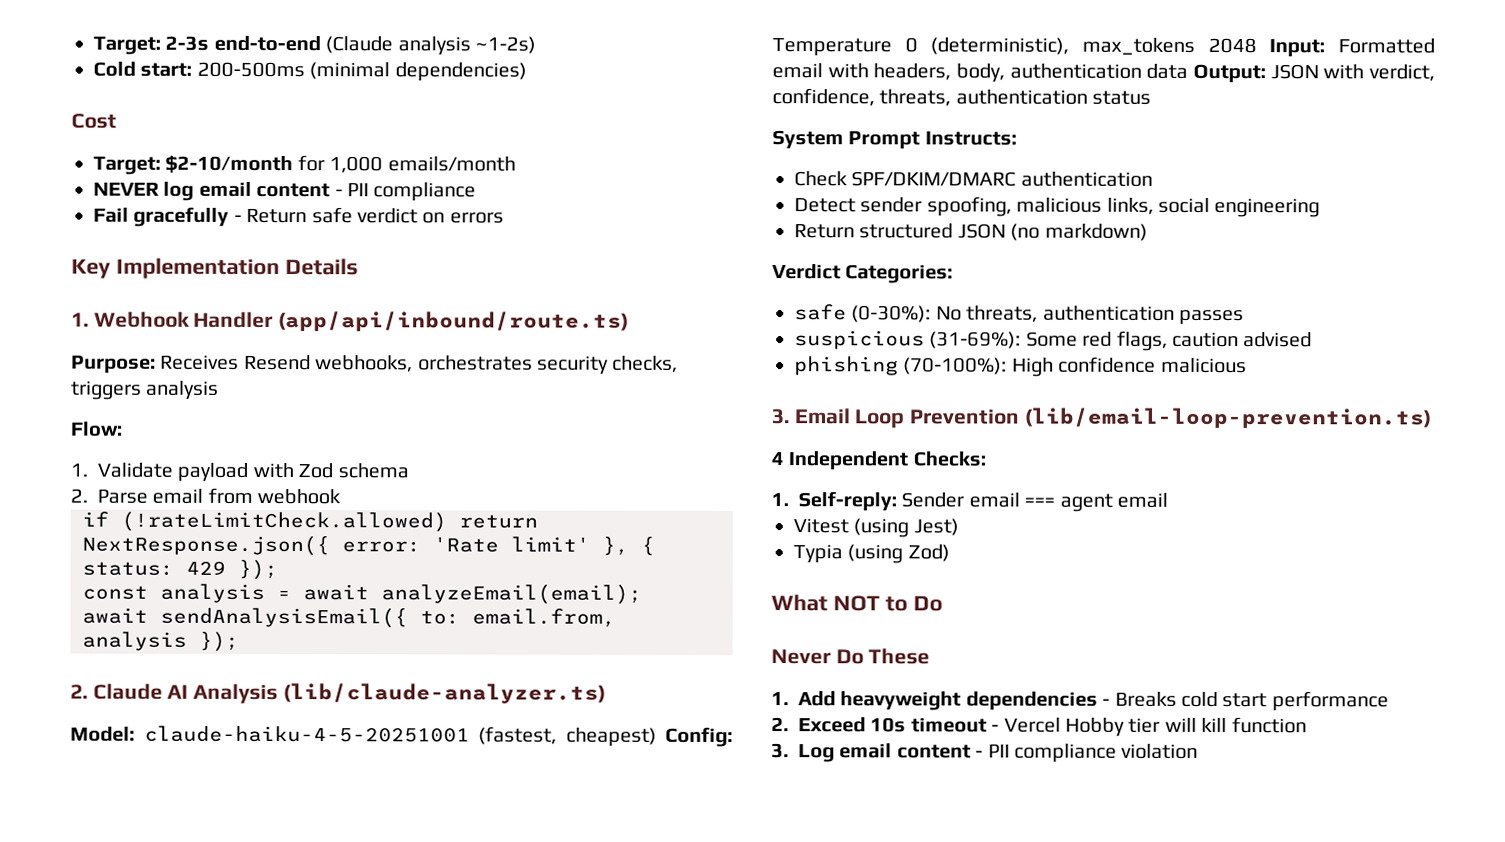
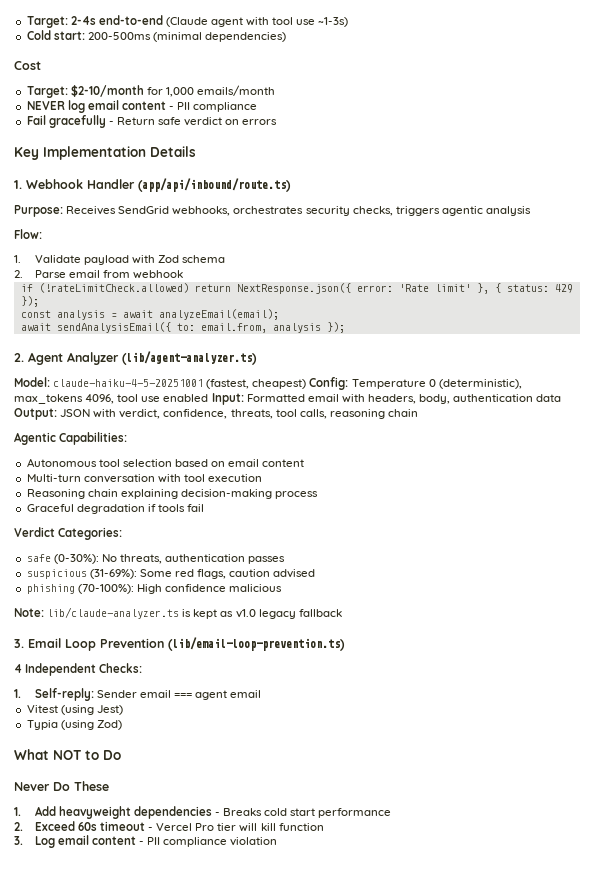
[93,35,210,55] Target: 2-3s -> [26,16,96,28] Target: 2-4s
[397,36,536,56] analysis ~1-2s) -> [211,17,349,27] agent with tool use ~1-3s)
[243,354,311,371] Resend -> [118,206,170,214] SendGrid
(142, 390) none -> [441,206,483,216] agentic
[92,683,606,705] Claude AI Analysis (lib/claude-analyzer.ts) -> [28,351,257,365] Agent Analyzer (lib/agent-analyzer.ts)
[1207,37,1257,54] 2048 -> [85,394,209,404] 4096, tool use enabled
[955,89,1152,105] [772,130,1017,150] [794,171,1153,187] [794,196,1321,218] [794,223,1148,241] authentication status // System Prompt Instructs: // Check SPF/DKIM/DMARC authentication // Detect sender spoofing, malicious links, social engineering // Return structured JSON (no markdown) -> [275,409,418,419] [14,432,128,445] [26,458,305,467] [26,474,263,483] [26,489,319,499] [26,504,205,514] tool calls, reasoning chain // Agentic Capabilities: // Autonomous tool selection based on email content // Multi-turn conversation with tool execution // Reasoning chain explaining decision-making process // Graceful degradation if tools fail
(1247, 365) none -> [14,607,342,619] // Note: lib/claude-analyzer.ts is kept as v1.0 legacy fallback
[870,717,907,733] 10s -> [77,822,97,831] 60s
[1065,717,1125,737] Hobby -> [195,823,215,831] Pro

